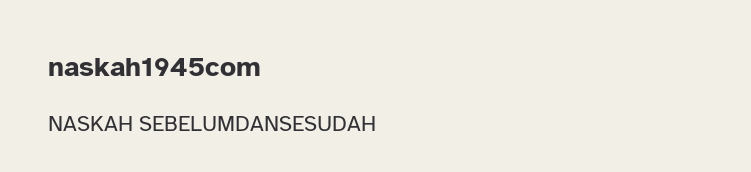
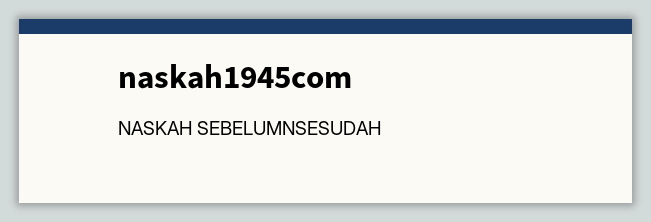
[139,116,376,131] SEBELUMDANSESUDAH -> [197,121,382,135] SEBELUMNSESUDAH

